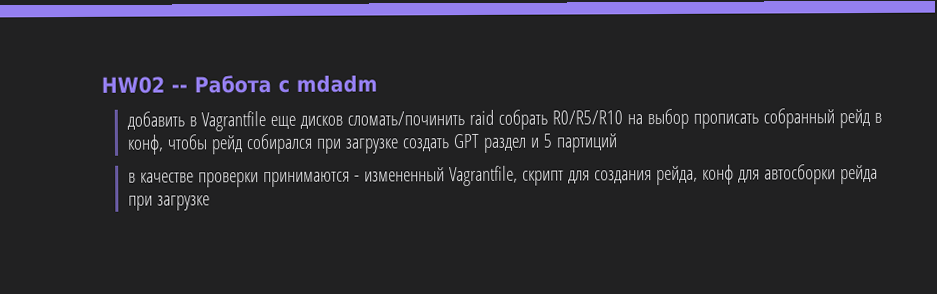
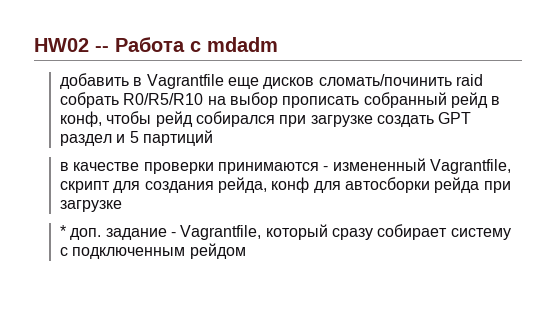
(211, 203) none -> [60,224,511,240] [60,243,246,259] // * доп. задание - Vagrantfile, который сразу собирает систему с подключенным рейдом

